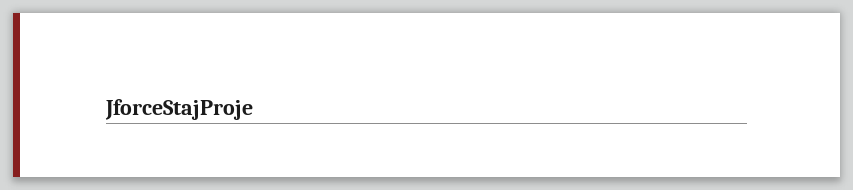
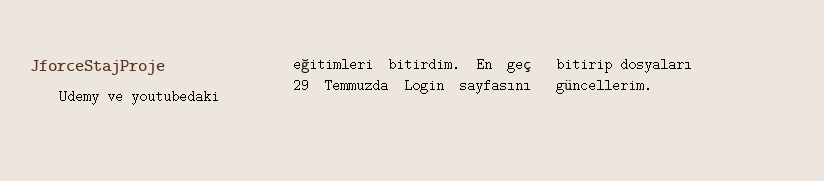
(253, 109) none -> [59,90,220,105] [293,58,531,73] [293,79,531,94] [556,58,692,73] [556,79,652,94] // Udemy ve youtubedaki eğitimleri bitirdim. En geç 29 Temmuzda Login sayfasını bitirip dosyaları güncellerim.

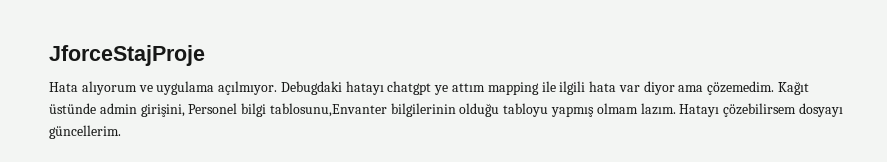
[59,90,220,105] [293,58,531,73] [293,79,531,94] [556,58,692,73] Udemy ve youtubedaki eğitimleri bitirdim. En geç 29 Temmuzda Login sayfasını bitirip dosyaları -> [49,81,810,95] [49,103,843,117] Hata alıyorum ve uygulama açılmıyor. Debugdaki hatayı chatgpt ye attım mapping ile ilgili hata var diyor ama çözemedim. Kağıt üstünde admin girişini, Personel bilgi tablosunu,Envanter bilgilerinin olduğu tabloyu yapmış olmam lazım. Hatayı çözebilirsem dosyayı

